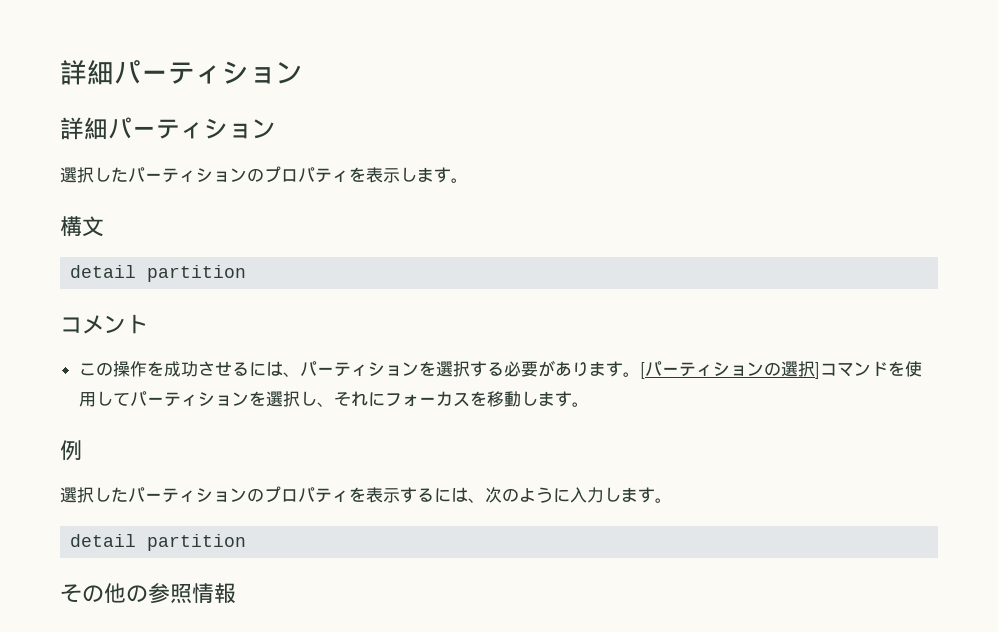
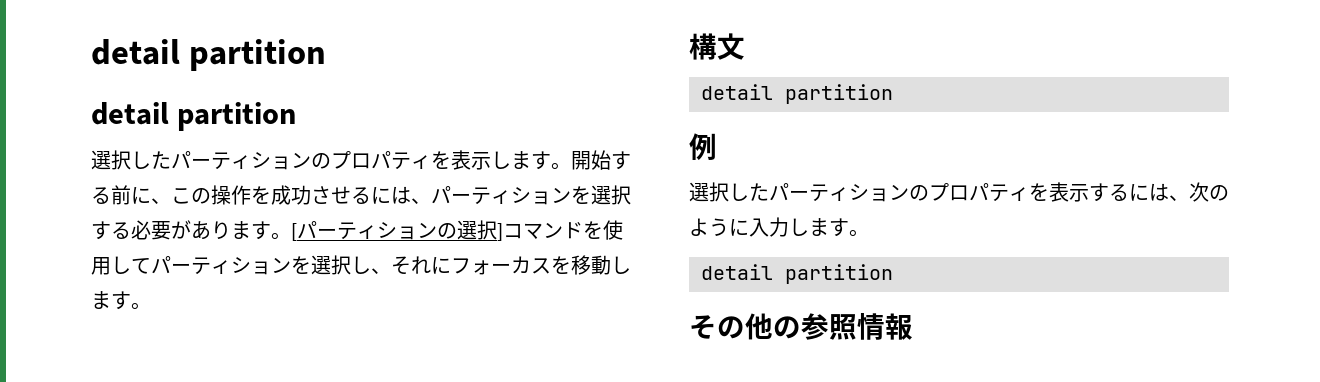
[60,60,303,85] [60,117,276,140] 詳細パーティション // 詳細パーティション -> [91,39,327,71] [91,102,297,131] detail partition // detail partition
[60,216,104,237] [70,265,247,282] [60,314,148,334] // 構文 // detail partition // コメント // -> [571,150,631,170] [91,185,171,205] 開始する前に、
(589, 404) none -> [689,33,745,60] [701,84,893,104] // 構文 // detail partition

